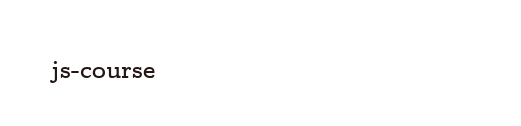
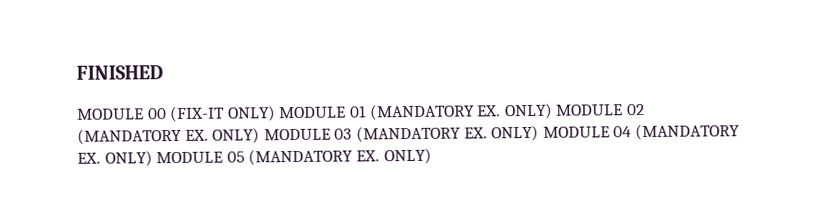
[50,61,155,83] js-course -> [76,65,163,80] [77,102,645,123] [77,123,740,145] [77,147,432,167] FINISHED // MODULE 00 (FIX-IT ONLY) MODULE 01 (MANDATORY EX. ONLY) MODULE 02 (MANDATORY EX. ONLY) MODULE 03 (MANDATORY EX. ONLY) MODULE 04 (MANDATORY EX. ONLY) MODULE 05 (MANDATORY EX. ONLY)

